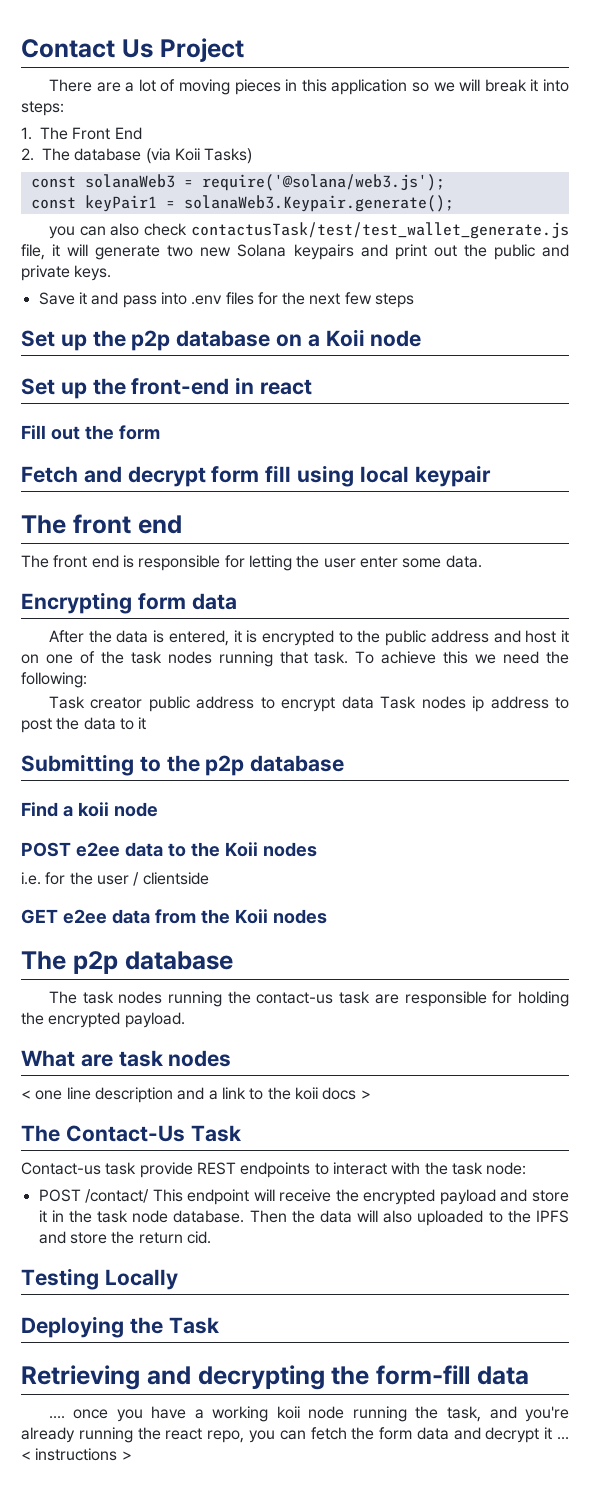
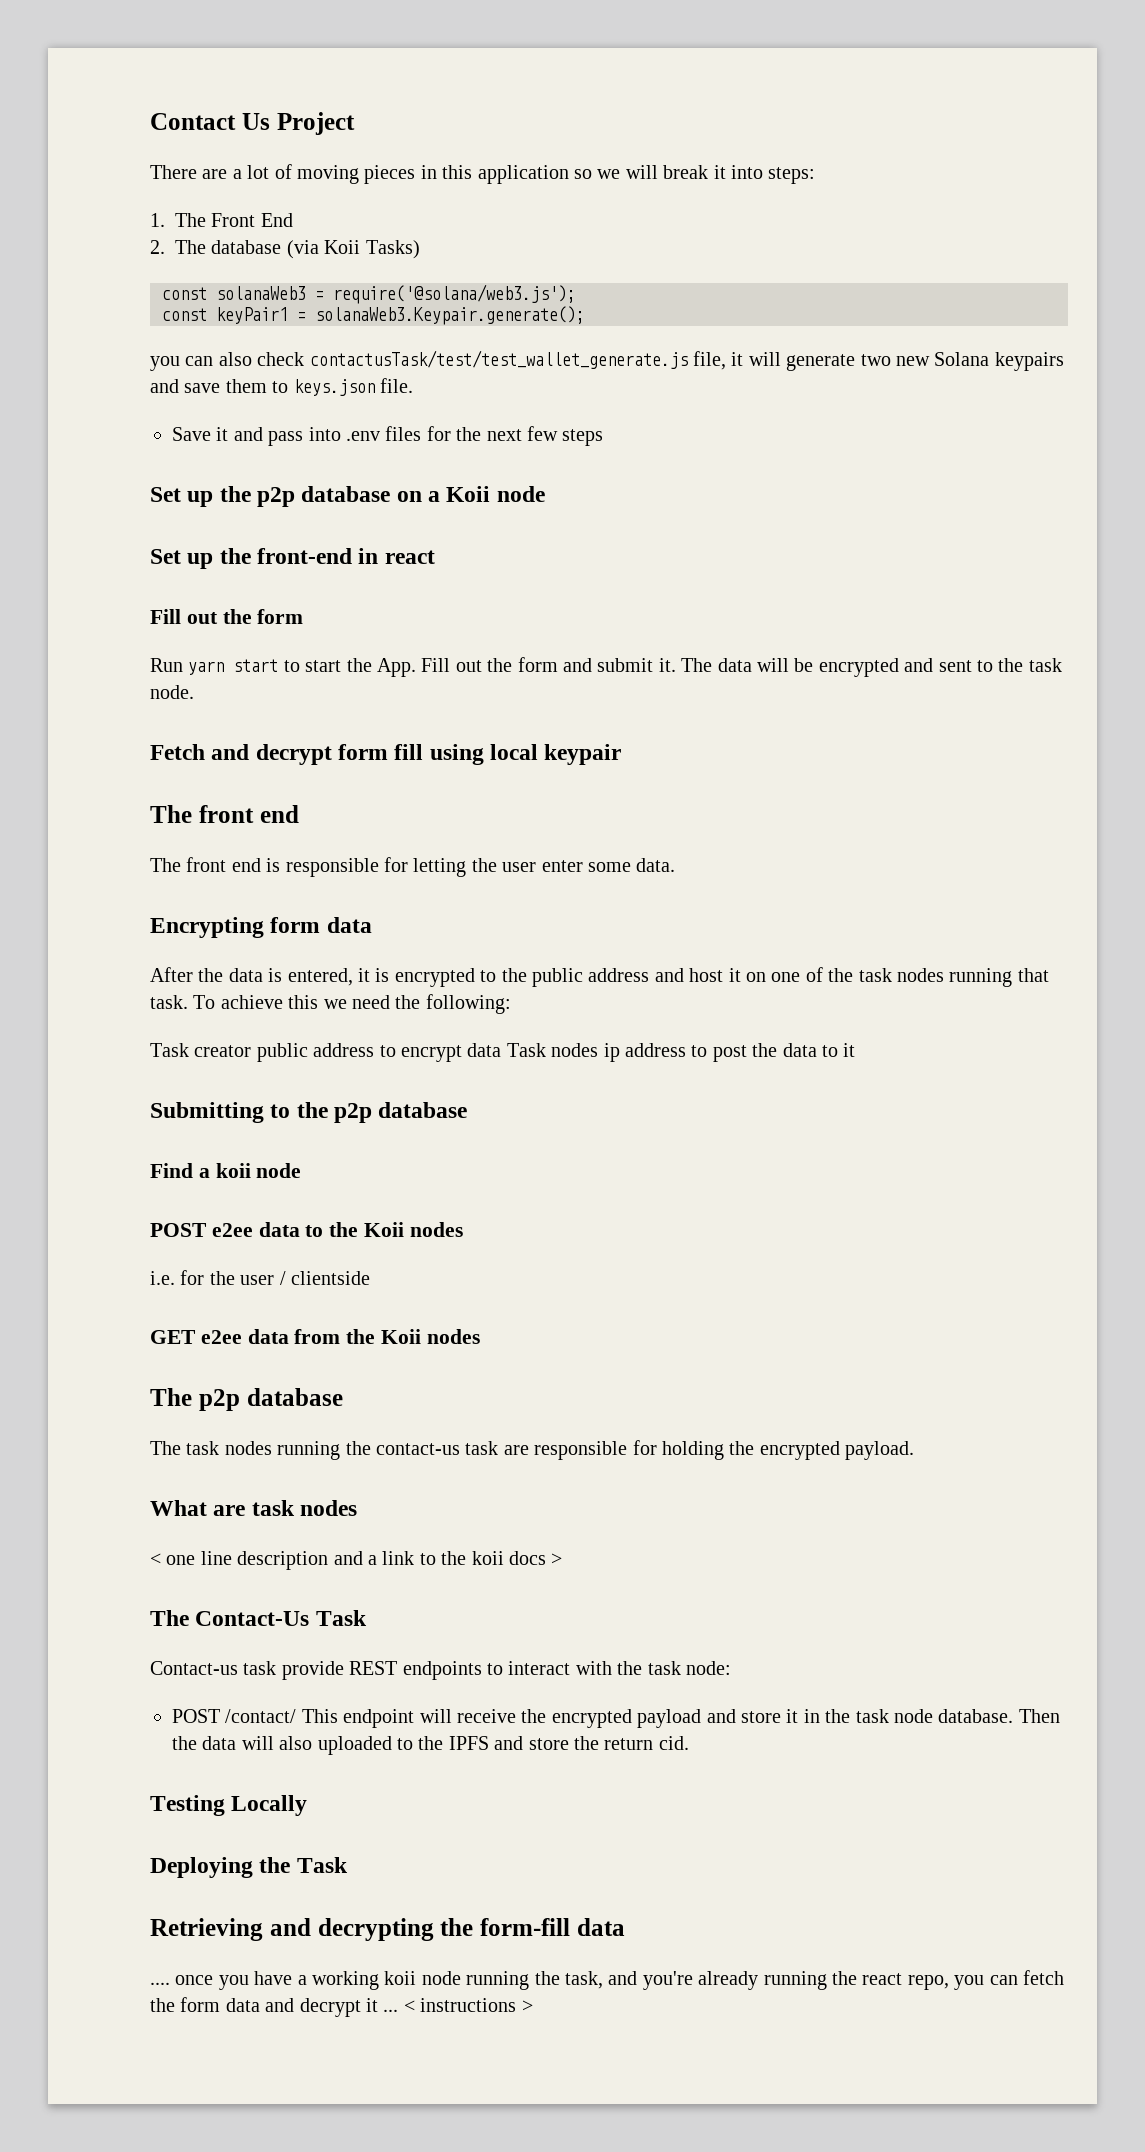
[394,244,570,260] [21,265,112,281] print out the public and private keys. -> [184,378,413,396] save them to keys.json file.
(160, 432) none -> [150,657,1062,677] [150,685,194,699] // Run yarn start to start the App. Fill out the form and submit it. The data will be encrypted and sent to the task node.

